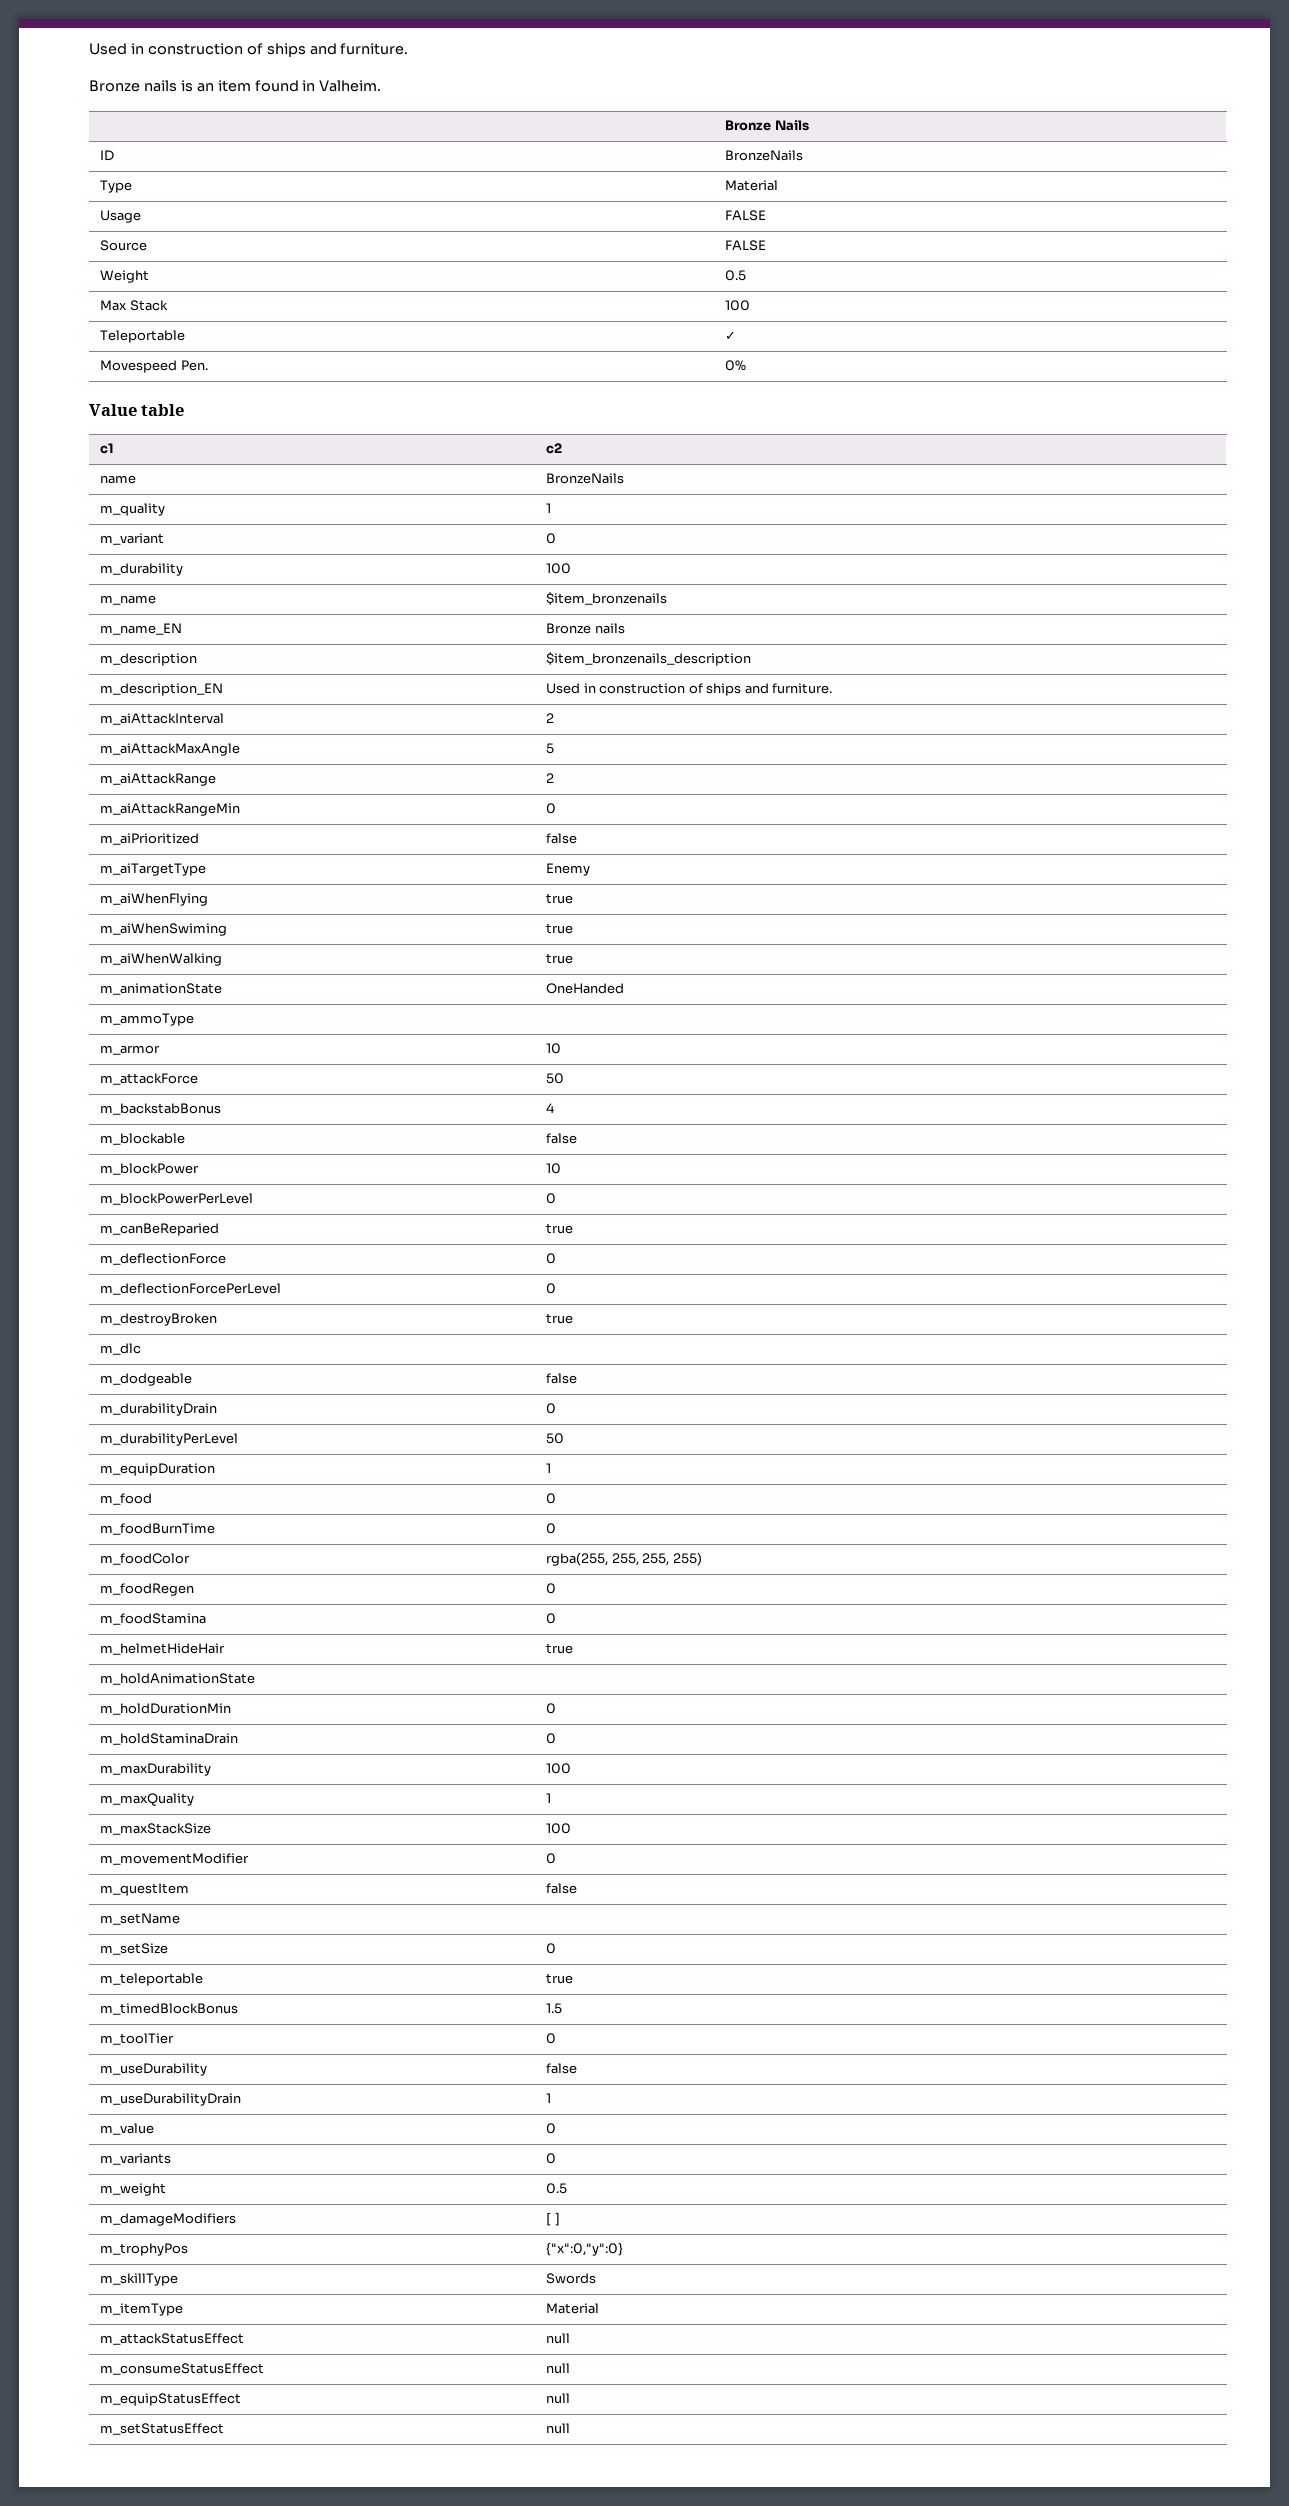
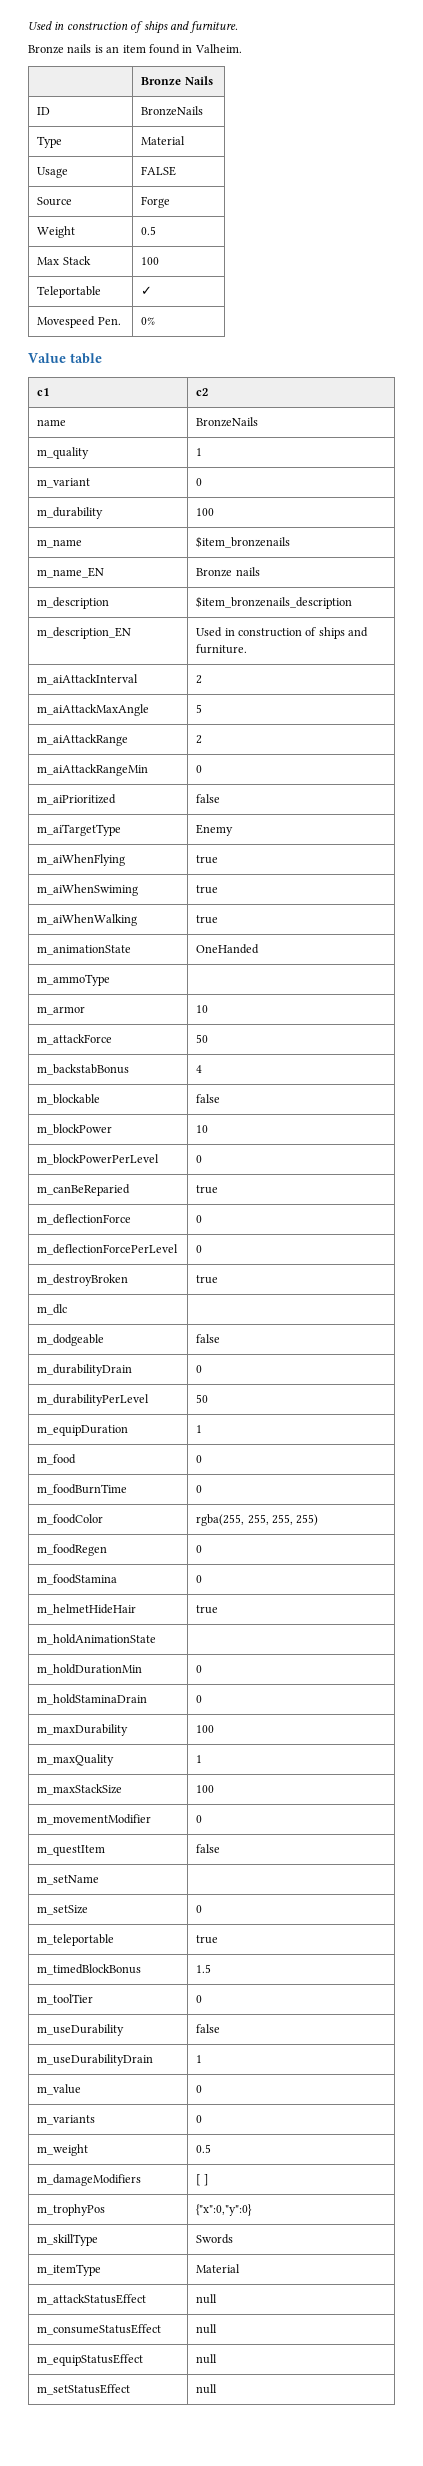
[724,240,766,251] FALSE -> [141,196,171,208] Forge

